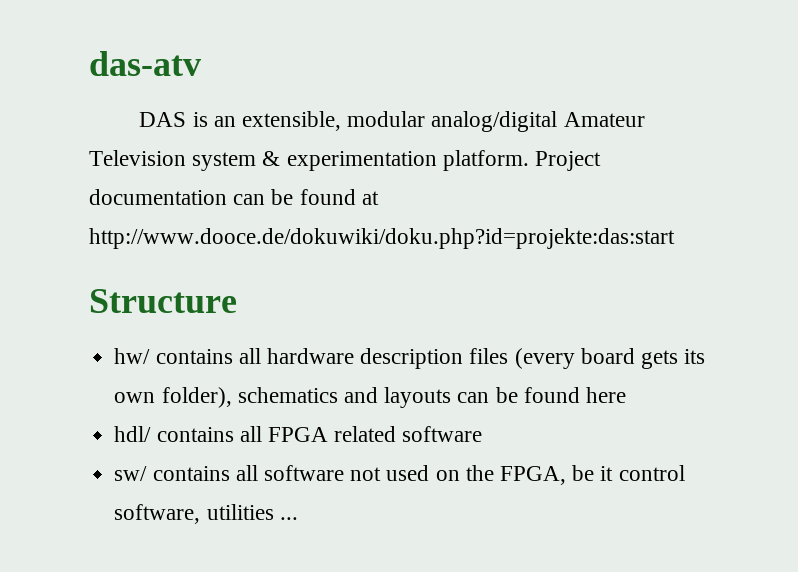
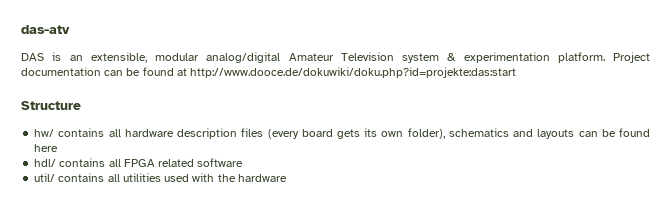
[114,465,685,485] [114,504,298,524] sw/ contains all software not used on the FPGA, be it control software, utilities ... -> [34,173,287,182] util/ contains all utilities used with the hardware

